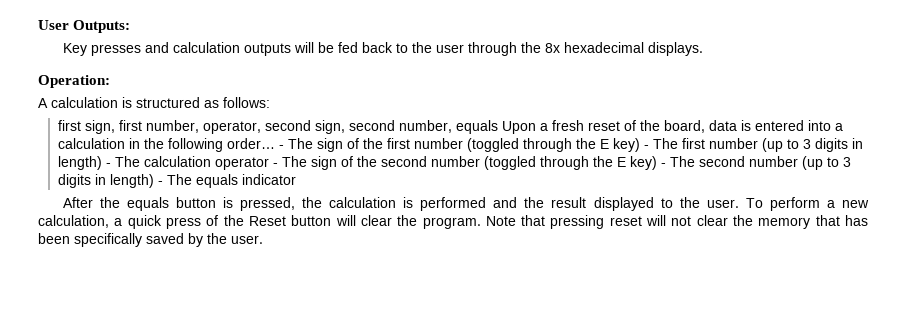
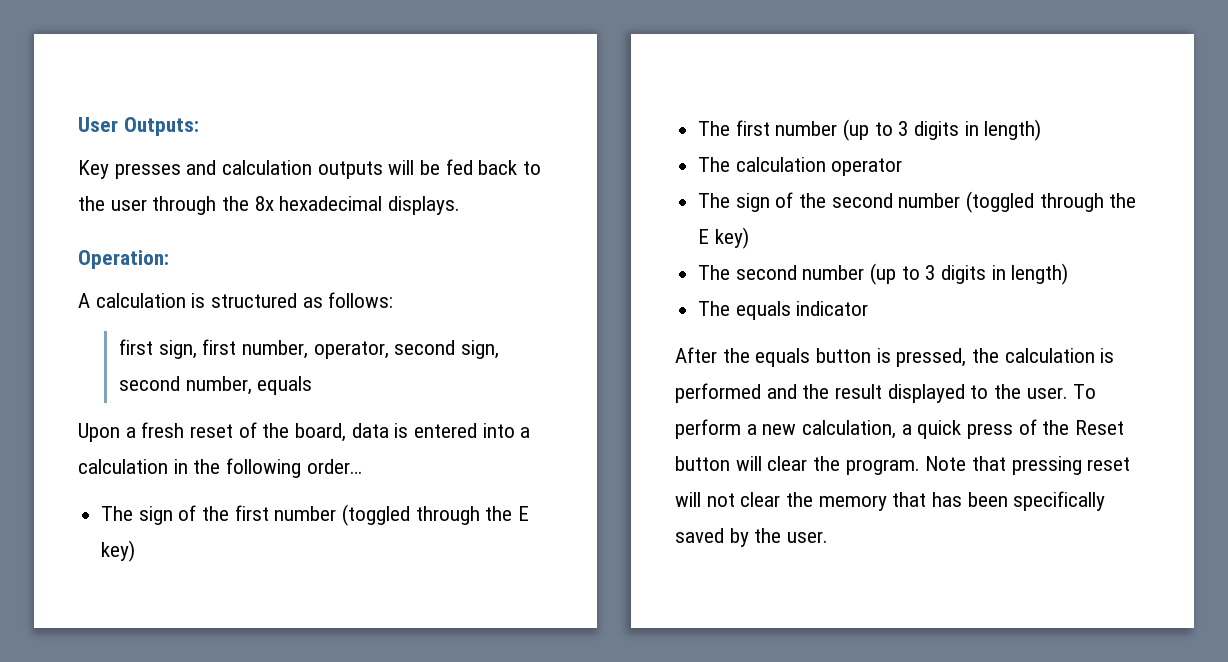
(498, 127) none -> (313, 385) //
[278,145,284,149] - -> (362, 466) //
[643,145,649,149] - -> (136, 551) //
[105,163,111,167] - -> (1042, 130) //
[272,163,278,167] - -> (903, 167) //
[660,163,666,167] - -> (749, 238) //
[157,181,163,185] - -> (1069, 274) //

